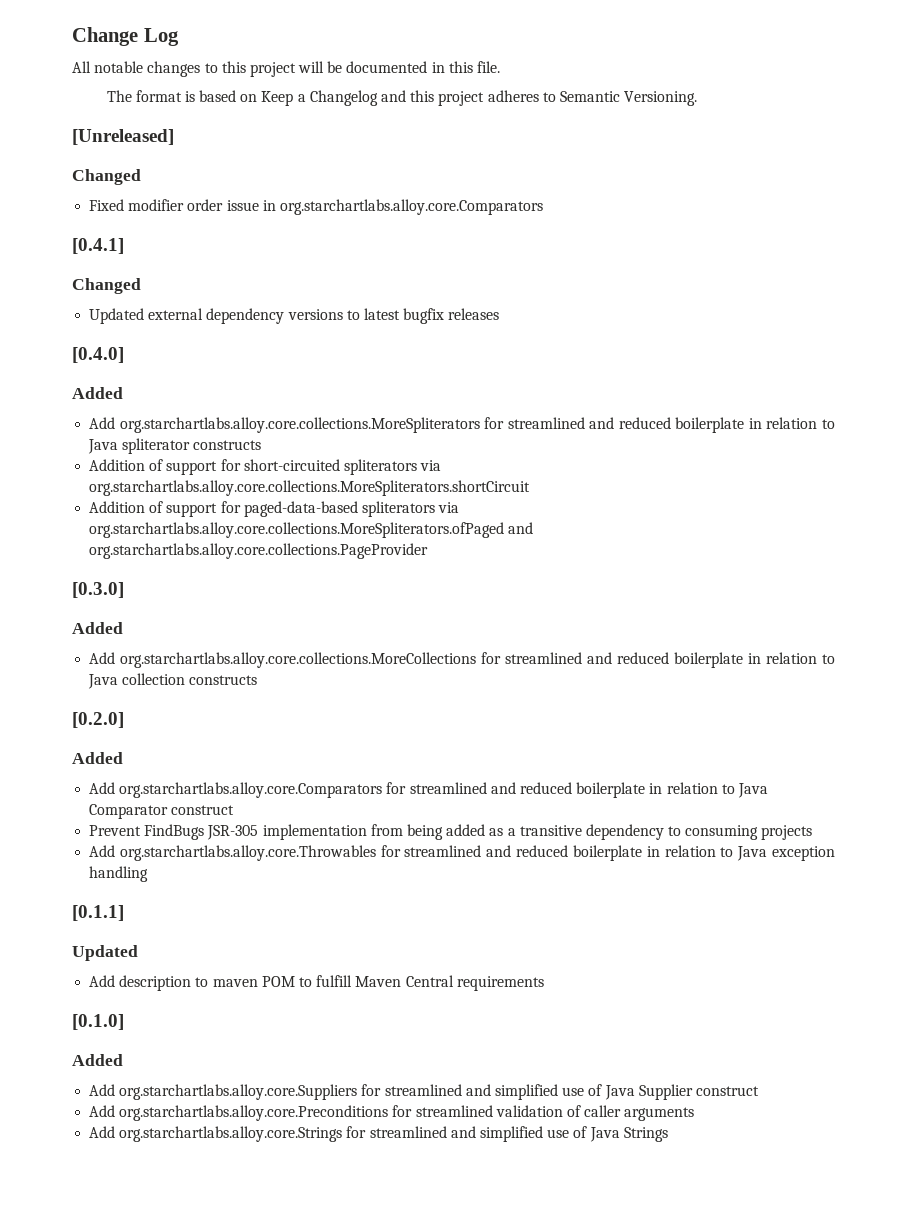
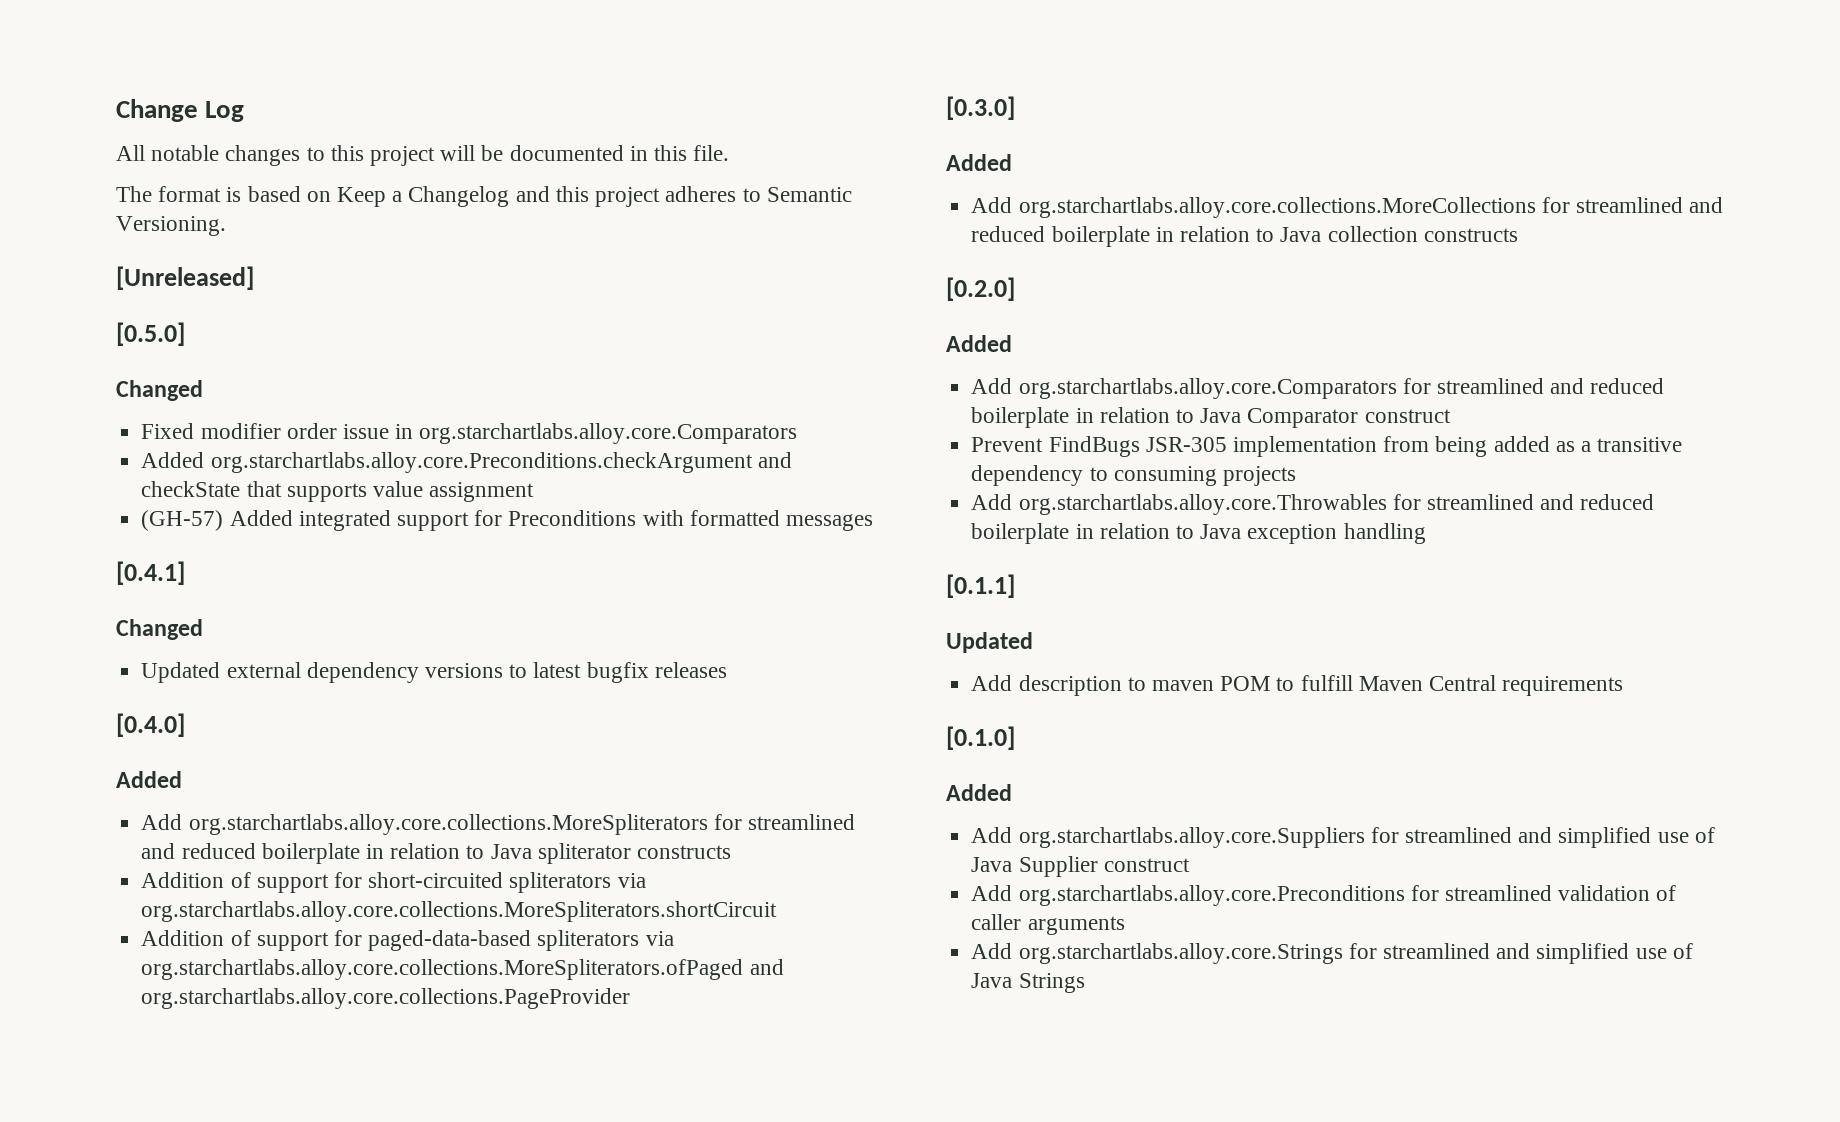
(174, 137) none -> [116,322,185,346] // [0.5.0]
(543, 207) none -> [141,452,792,473] [141,481,535,502] [141,510,873,531] // Added org.starchartlabs.alloy.core.Preconditions.checkArgument and checkState that supports value assignment // (GH-57) Added integrated support for Preconditions with formatted messages

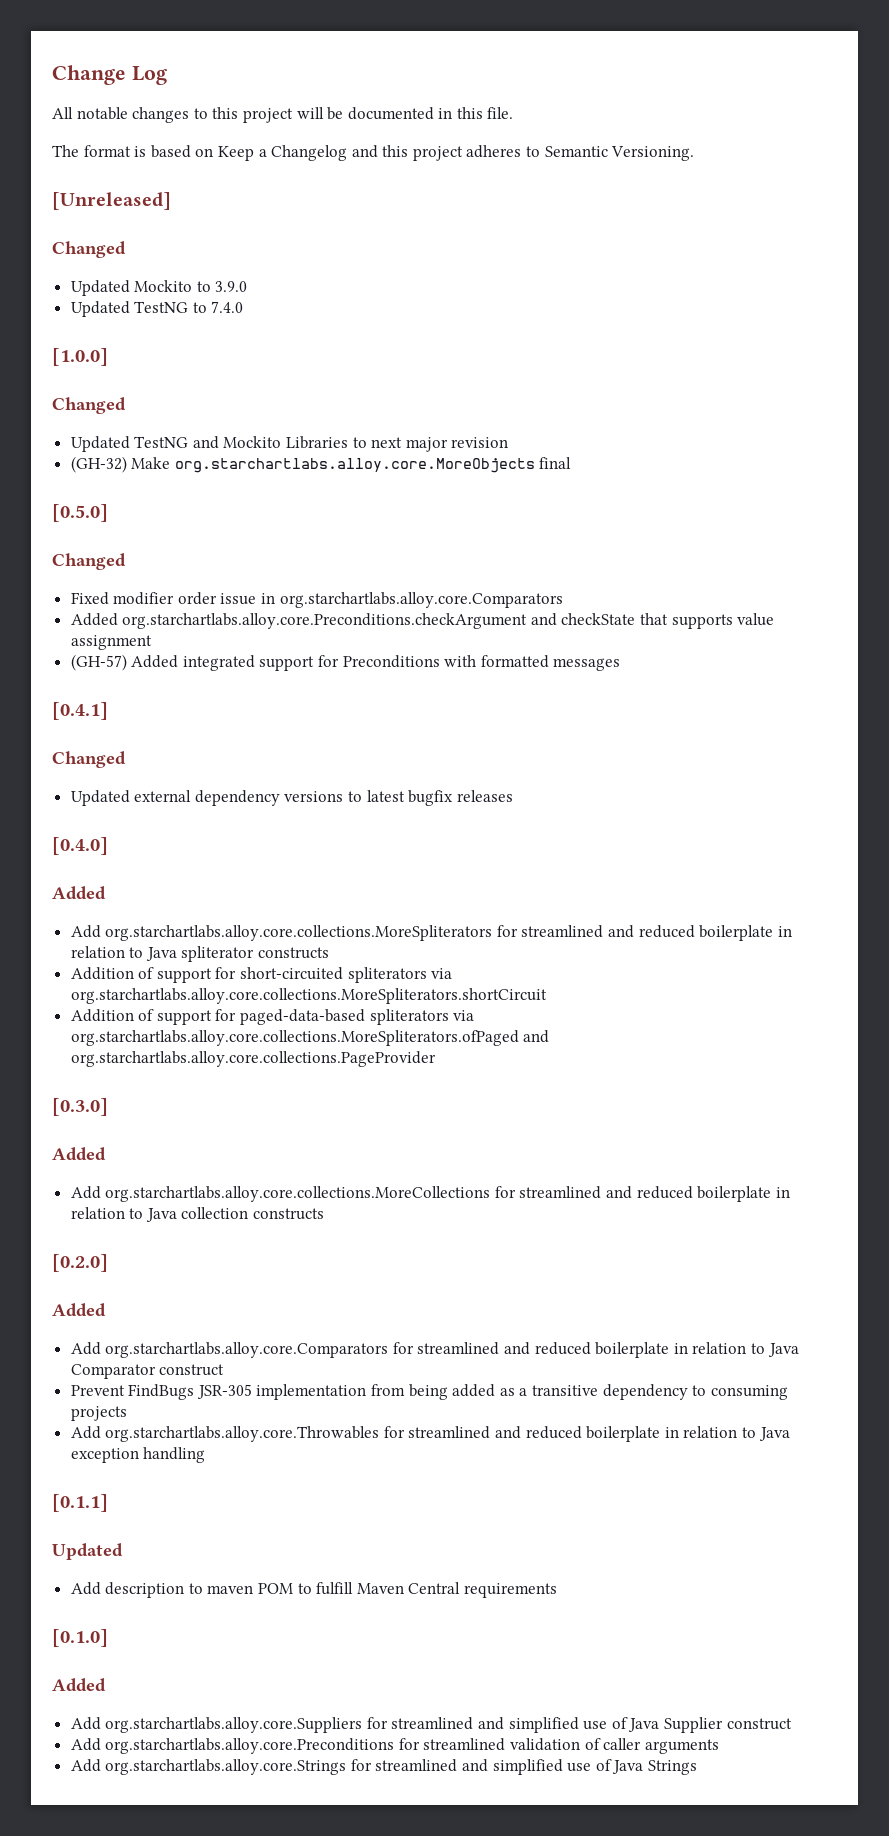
(254, 278) none -> [52,241,126,258] [70,280,248,296] [70,301,244,317] [52,348,108,366] [52,397,126,414] [70,436,509,452] [70,456,572,473] // Changed // Updated Mockito to 3.9.0 // Updated TestNG to 7.4.0 // [1.0.0] // Changed // Updated TestNG and Mockito Libraries to next major revision // (GH-32) Make org.starchartlabs.alloy.core.MoreObjects final

